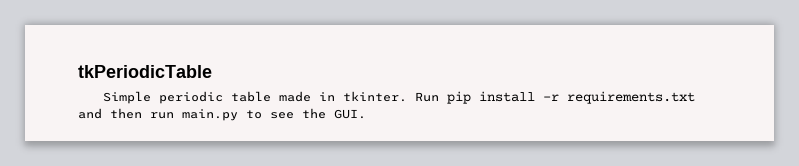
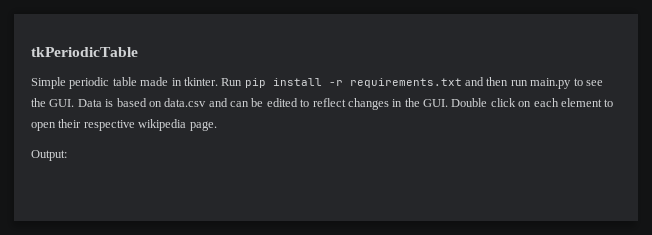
(366, 114) none -> [77,98,614,110] [31,119,217,131] [31,150,67,161] Data is based on data.csv and can be edited to reflect changes in the GUI. Double click on each element to open their respective wikipedia page. // Output:

